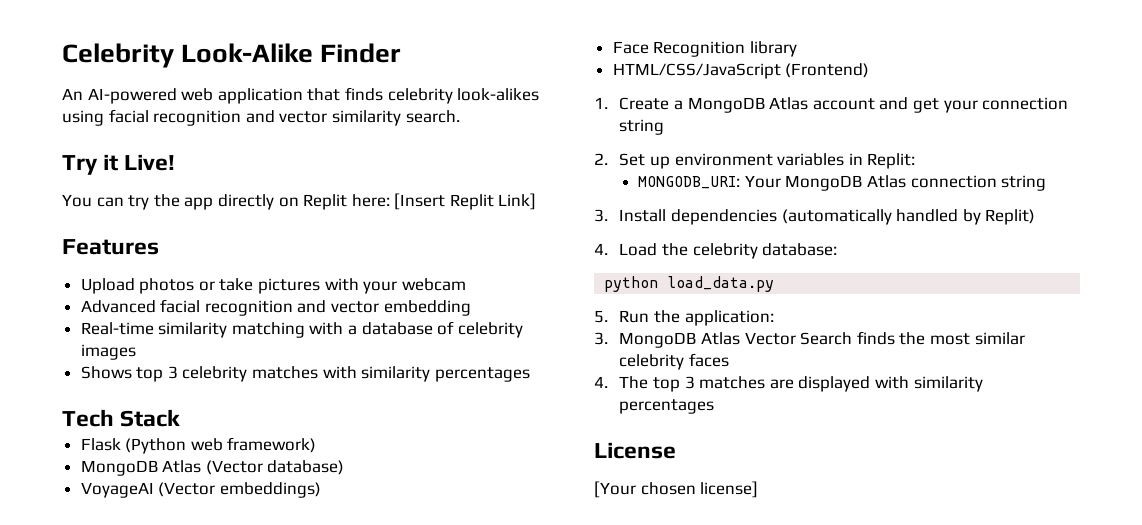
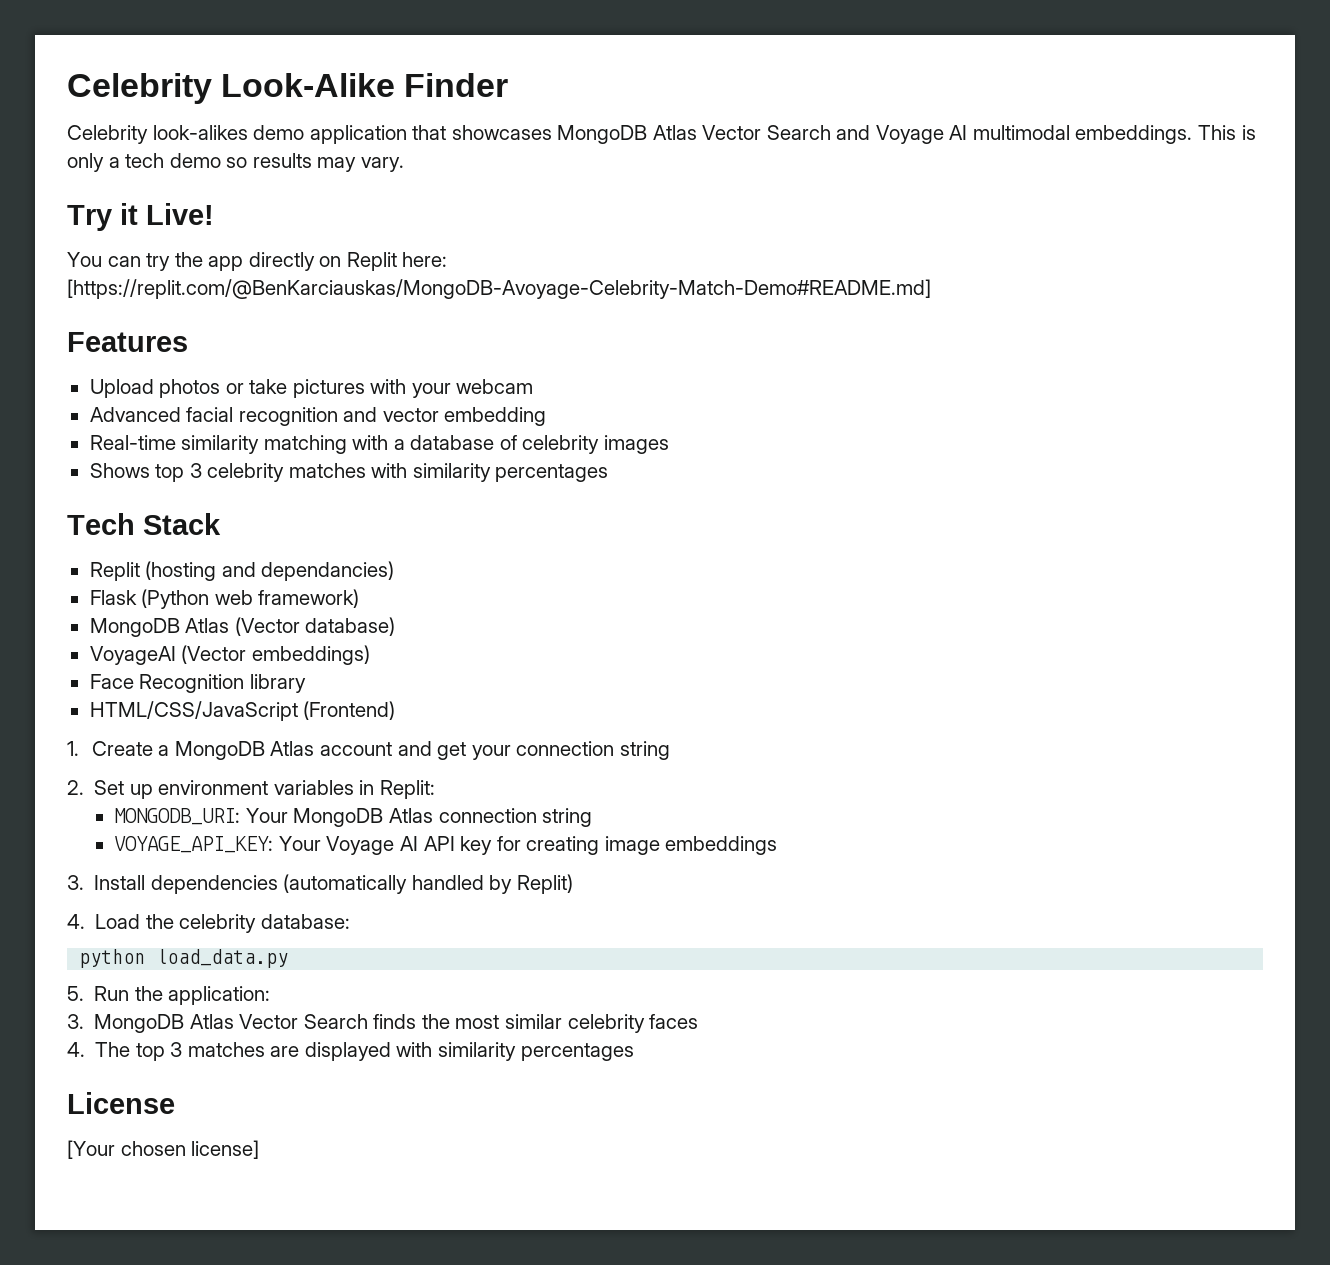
[62,87,540,104] [62,109,460,126] An AI-powered web application that finds celebrity look-alikes using facial recognition and vector similarity search. -> [67,125,1256,144] [67,153,404,172] Celebrity look-alikes demo application that showcases MongoDB Atlas Vector Search and Voyage AI multimodal embeddings. This is only a tech demo so results may vary.
[394,193,537,210] [Insert Replit Link] -> [67,279,931,299] [https://replit.com/@BenKarciauskas/MongoDB-Avoyage-Celebrity-Match-Demo#README.md]
(181, 418) none -> [89,561,395,581] // Replit (hosting and dependancies)
(1047, 183) none -> [114,836,778,855] // VOYAGE_API_KEY: Your Voyage AI API key for creating image embeddings

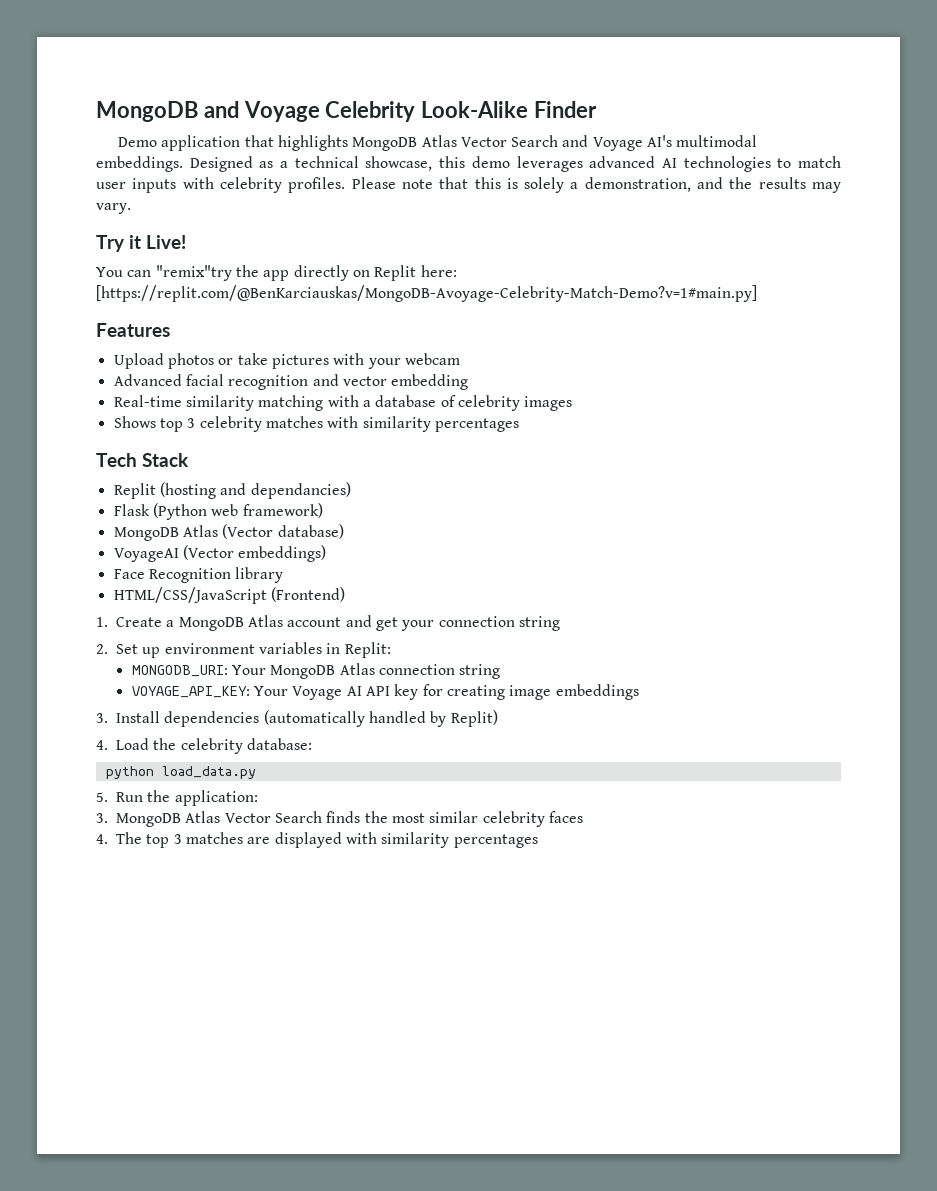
(67, 88) none -> [96,101,320,122] MongoDB and Voyage
[67,125,305,144] Celebrity look-alikes demo -> [117,137,157,147] Demo
[451,125,552,140] showcases -> [277,135,348,151] highlights
[949,125,968,140] AI -> [647,135,673,147] AI's
[1198,125,1256,140] [67,153,248,172] This is only a tech demo so -> [189,156,842,172] [96,177,753,193] Designed as a technical showcase, this demo leverages advanced AI technologies to match user inputs with celebrity profiles. Please note that this is solely a demonstration, and the
[146,253,171,271] try -> [155,265,232,281] "remix"try
[67,279,931,299] [https://replit.com/@BenKarciauskas/MongoDB-Avoyage-Celebrity-Match-Demo#README.md] -> [96,285,757,302] [https://replit.com/@BenKarciauskas/MongoDB-Avoyage-Celebrity-Match-Demo?v=1#main.py]
[67,1092,175,1114] [67,1140,260,1159] // License // [Your chosen license] -> (538, 841) none

